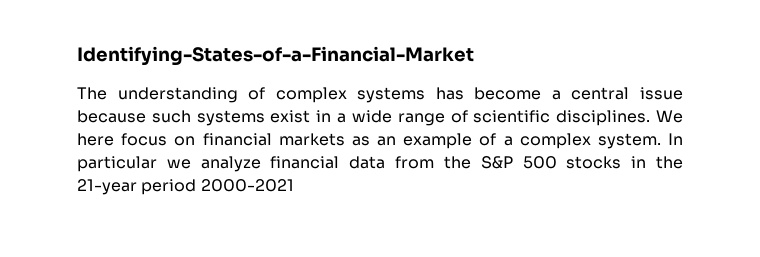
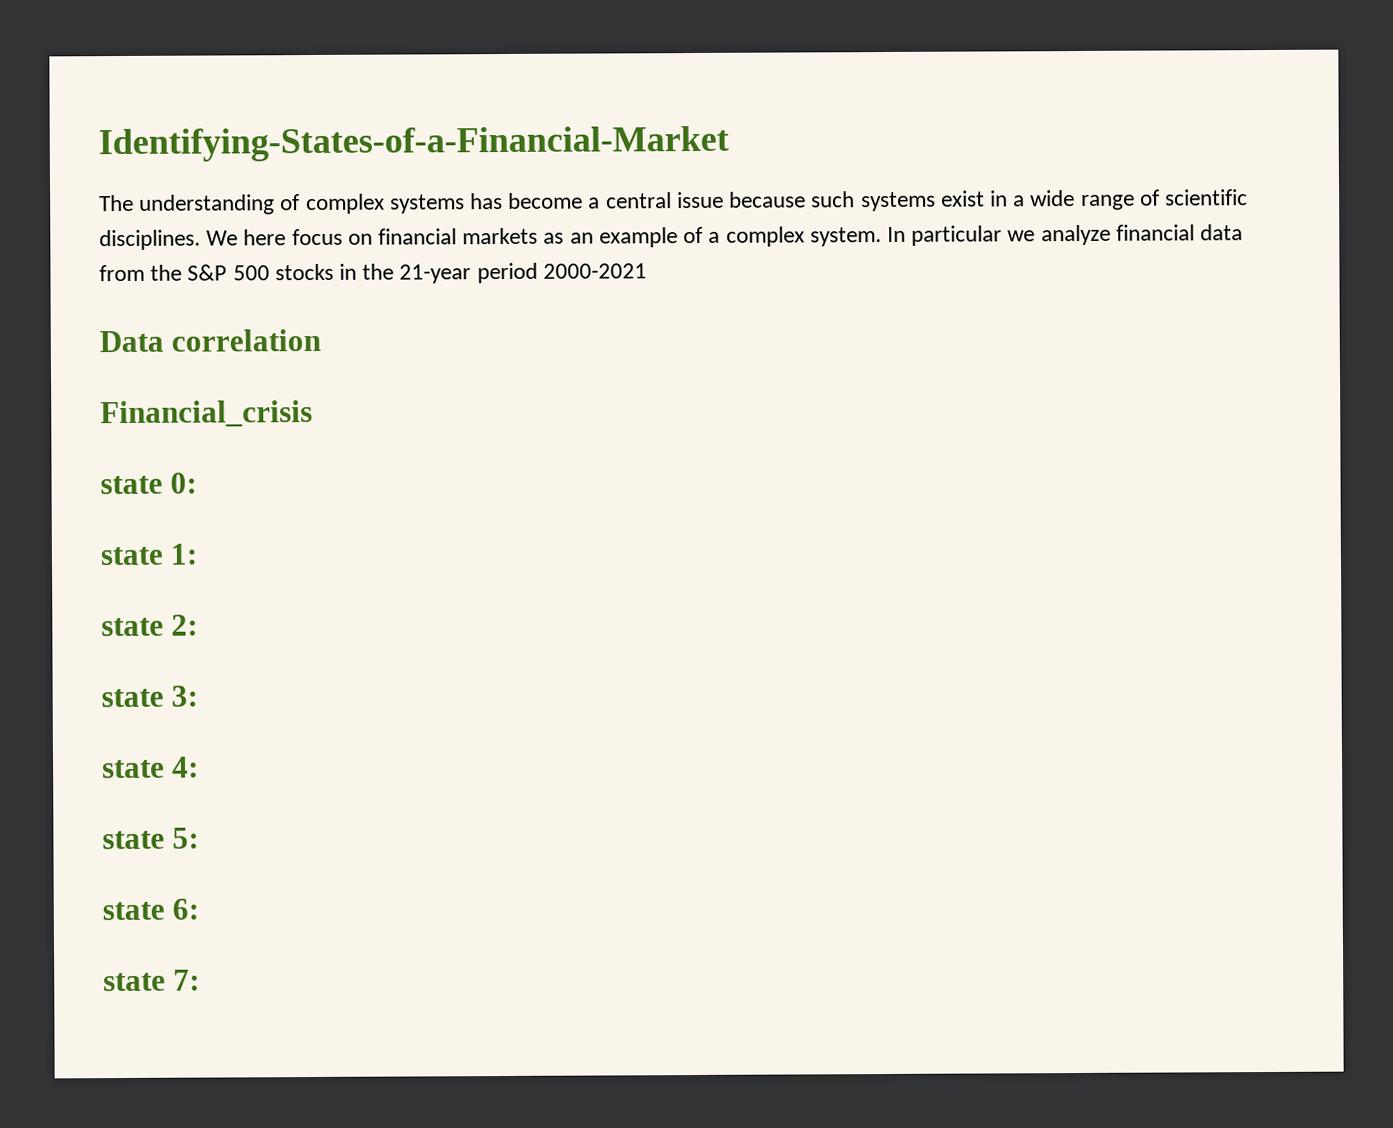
(294, 185) none -> [99,328,322,353] [100,400,313,428] [100,472,198,495] [100,543,198,566] [101,614,199,637] [101,685,199,708] [102,756,200,779] [102,827,200,850] [102,898,200,921] [103,969,201,992] // Data correlation // Financial_crisis // state 0: // state 1: // state 2: // state 3: // state 4: // state 5: // state 6: // state 7:

